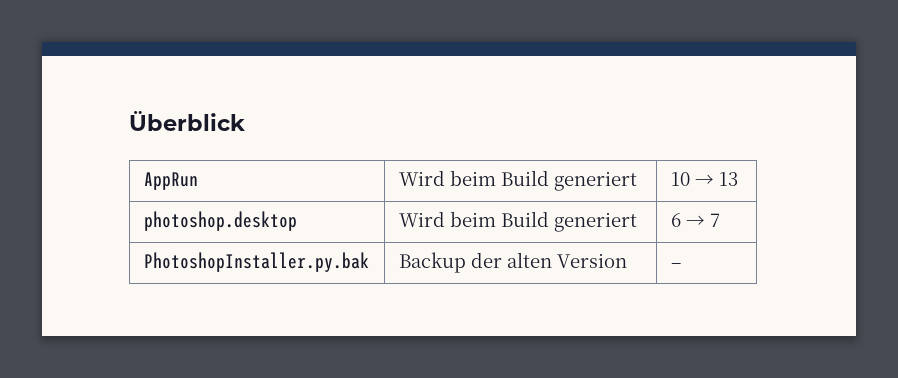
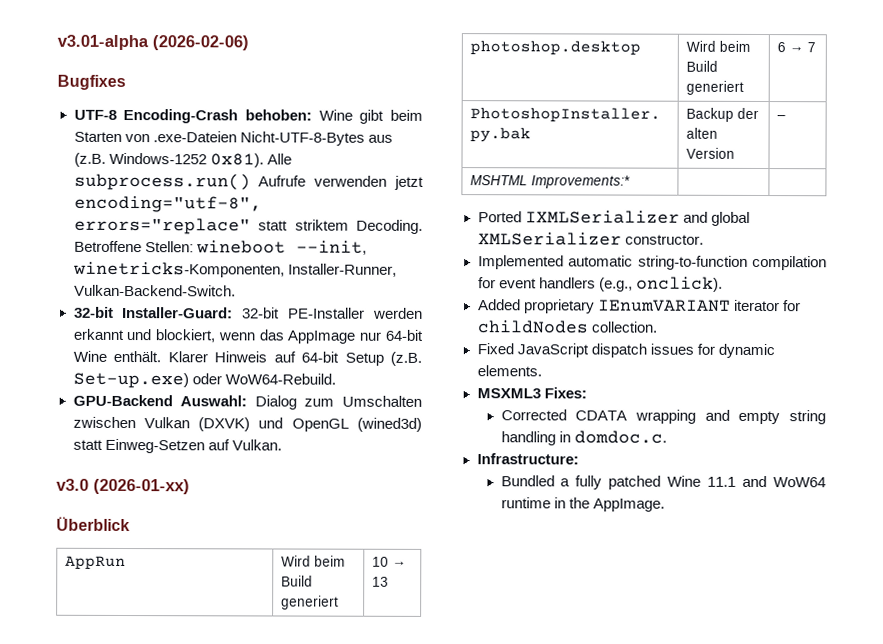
(129, 120) none -> [57,34,249,51] [57,74,126,91] [73,109,423,124] [73,131,393,146] [73,152,292,168] [73,172,424,191] [73,195,262,213] [73,217,423,235] [73,240,367,255] [72,261,397,278] [73,284,236,297] [73,306,423,319] [72,328,423,344] [72,350,422,366] [72,372,336,389] [72,394,422,410] [72,416,423,432] [72,438,282,454] [56,478,190,495] v3.01-alpha (2026-02-06) // Bugfixes // UTF-8 Encoding-Crash behoben: Wine gibt beim Starten von .exe-Dateien Nicht-UTF-8-Bytes aus (z.B. Windows-1252 0x81). Alle subprocess.run() Aufrufe verwenden jetzt encoding="utf-8", errors="replace" statt striktem Decoding. Betroffene Stellen: wineboot --init, winetricks-Komponenten, Installer-Runner, Vulkan-Backend-Switch. // 32-bit Installer-Guard: 32-bit PE-Installer werden erkannt und blockiert, wenn das AppImage nur 64-bit Wine enthält. Klarer Hinweis auf 64-bit Setup (z.B. Set-up.exe) oder WoW64-Rebuild. // GPU-Backend Auswahl: Dialog zum Umschalten zwischen Vulkan (DXVK) und OpenGL (wined3d) statt Einweg-Setzen auf Vulkan. // v3.0 (2026-01-xx) //
(681, 265) none -> [470,175,632,189] [477,210,750,226] [477,232,704,246] [477,255,827,271] [477,276,723,292] [477,299,801,314] [476,320,658,334] [476,343,775,359] [476,365,542,377] [476,387,587,399] [500,409,826,425] [500,430,667,446] [476,453,579,465] [500,475,826,490] [500,497,665,512] // MSHTML Improvements:* | | // Ported IXMLSerializer and global XMLSerializer constructor. // Implemented automatic string-to-function compilation for event handlers (e.g., onclick). // Added proprietary IEnumVARIANT iterator for childNodes collection. // Fixed JavaScript dispatch issues for dynamic elements. // MSXML3 Fixes: // Corrected CDATA wrapping and empty string handling in domdoc.c. // Infrastructure: // Bundled a fully patched Wine 11.1 and WoW64 runtime in the AppImage.

